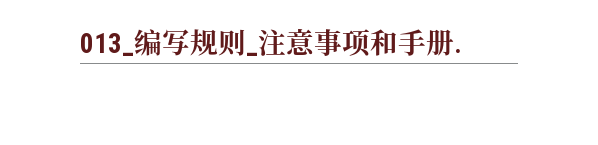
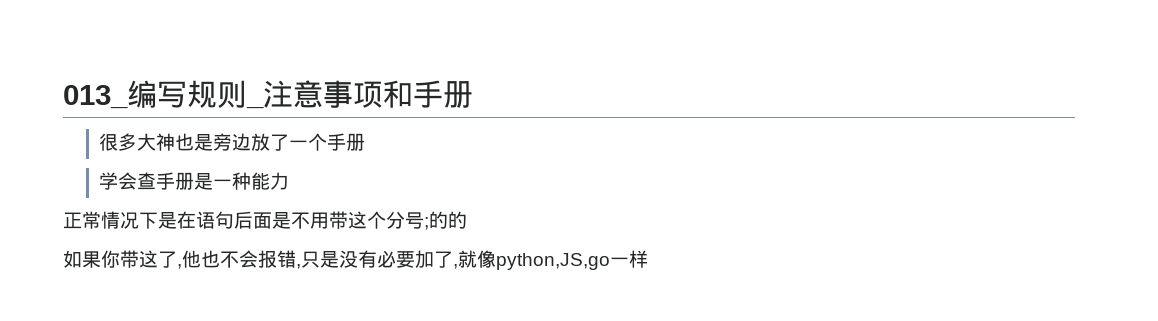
[454,49,462,53] . -> [99,133,366,151] [99,172,290,190] [63,211,467,230] [63,250,648,270] // 很多大神也是旁边放了一个手册 // 学会查手册是一种能力 // 正常情况下是在语句后面是不用带这个分号;的的 // 如果你带这了,他也不会报错,只是没有必要加了,就像python,JS,go一样

